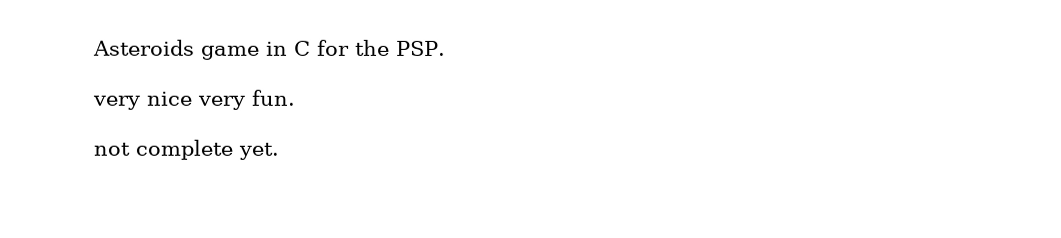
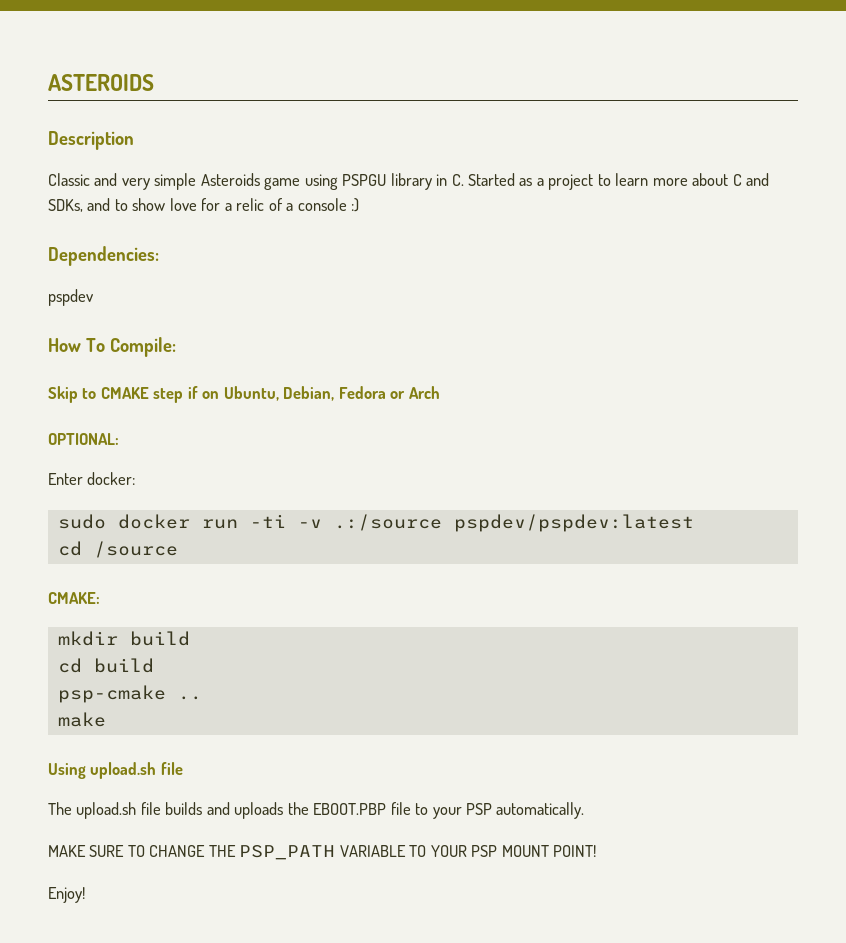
[93,39,446,60] [93,89,296,110] [93,139,279,160] Asteroids game in C for the PSP. // very nice very fun. // not complete yet. -> [48,74,154,91] [48,131,134,150] [48,173,770,190] [48,198,360,212] [48,246,159,266] [48,289,93,306] [48,337,176,357] [48,386,440,403] [48,433,119,445] [48,472,136,485] [57,514,694,532] [57,541,178,558] [48,592,100,604] [57,631,190,646] [57,658,154,673] [57,685,202,703] [57,712,106,727] [48,762,183,779] [48,802,585,819] [48,845,597,860] [48,887,85,903] ASTEROIDS // Description // Classic and very simple Asteroids game using PSPGU library in C. Started as a project to learn more about C and SDKs, and to show love for a relic of a console :) // Dependencies: // pspdev // How To Compile: // Skip to CMAKE step if on Ubuntu, Debian, Fedora or Arch // OPTIONAL: // Enter docker: // sudo docker run -ti -v .:/source pspdev/pspdev:latest // cd /source // CMAKE: // mkdir build // cd build // psp-cmake .. // make // Using upload.sh file // The upload.sh file builds and uploads the EBOOT.PBP file to your PSP automatically. // MAKE SURE TO CHANGE THE PSP_PATH VARIABLE TO YOUR PSP MOUNT POINT! // Enjoy!

